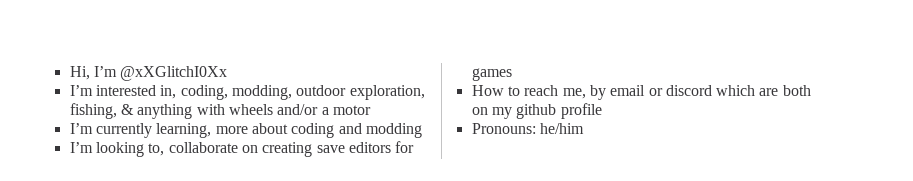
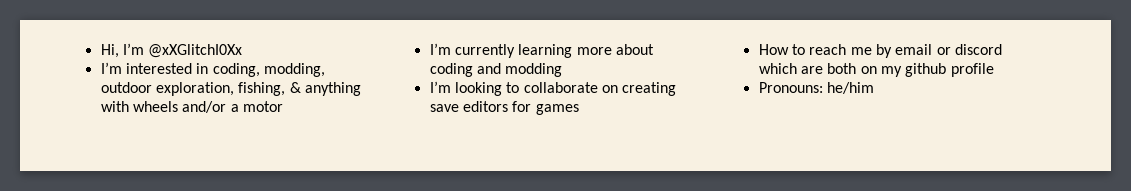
[160,85,177,99] in, -> [196,63,209,74] in
[156,123,212,138] learning, -> [518,44,573,58] learning
[148,143,165,156] to, -> [506,82,520,93] to
[562,88,586,99] me, -> [850,47,872,55] me

